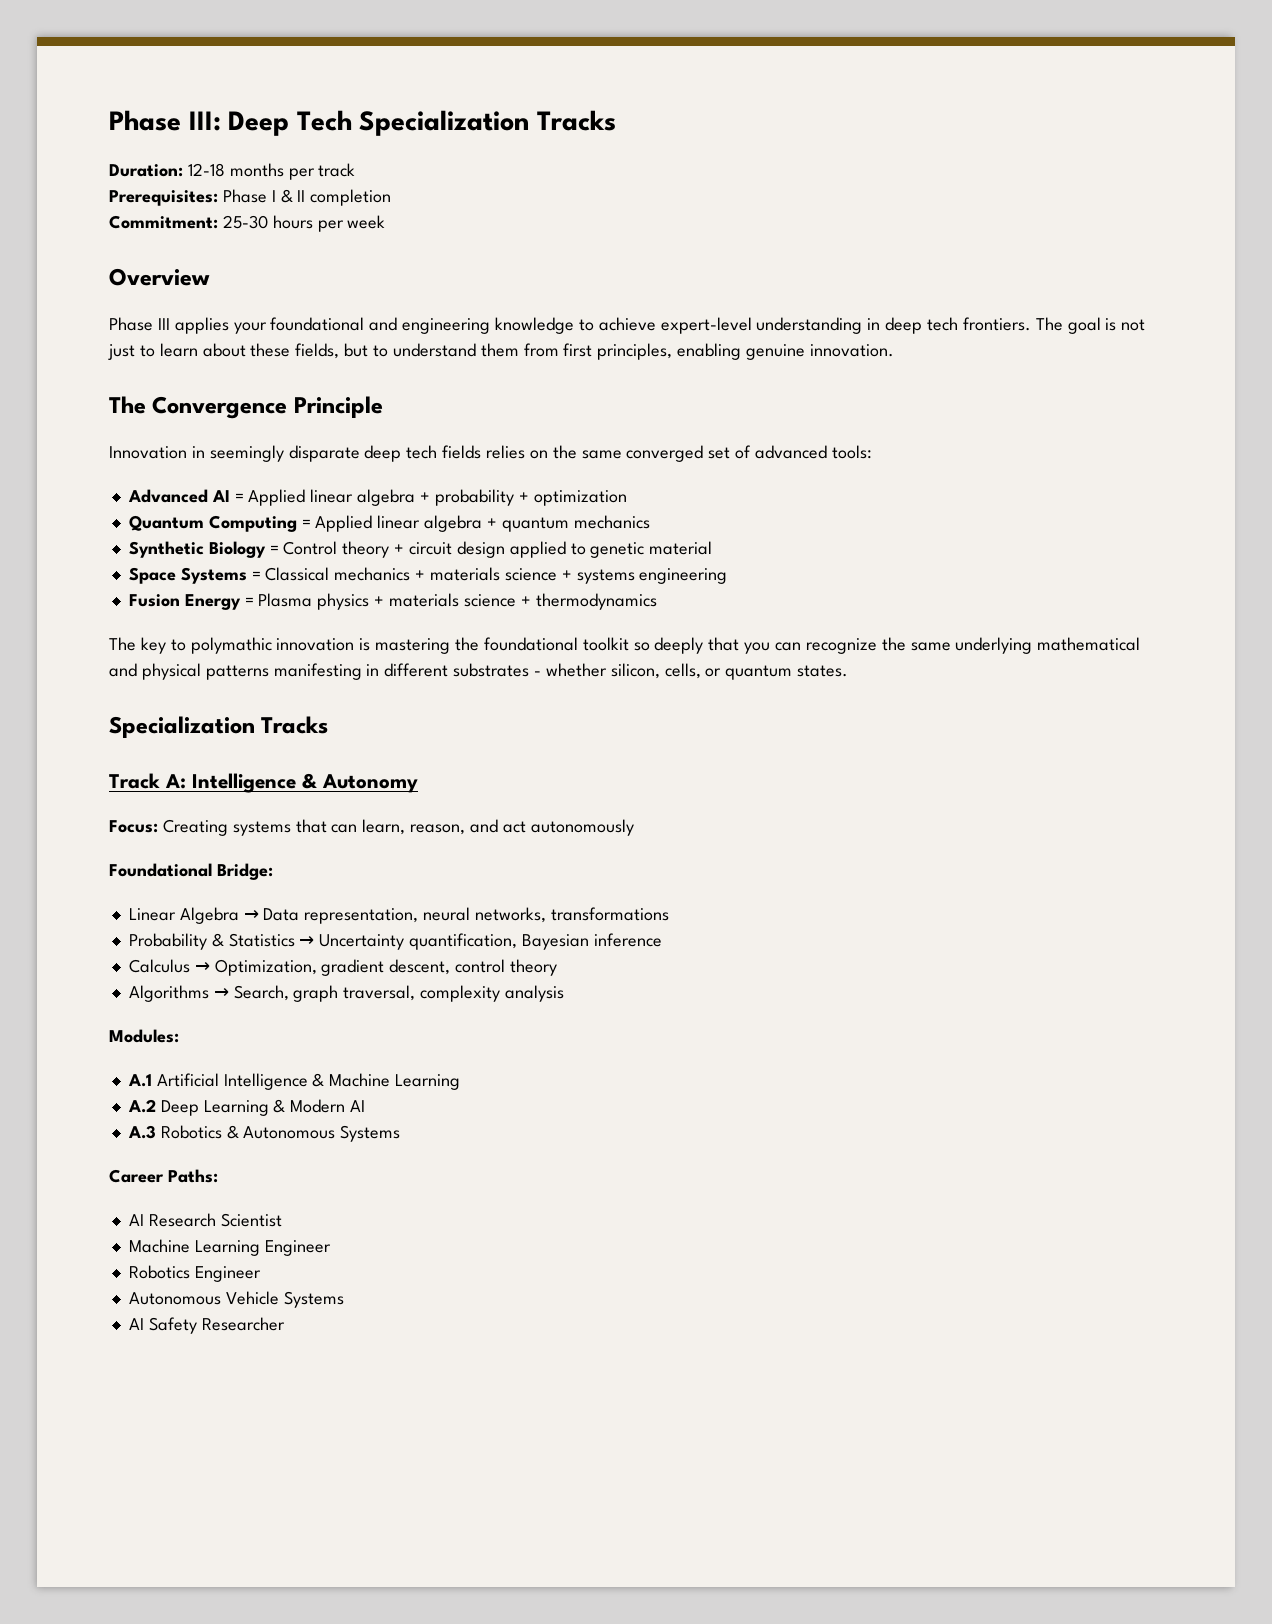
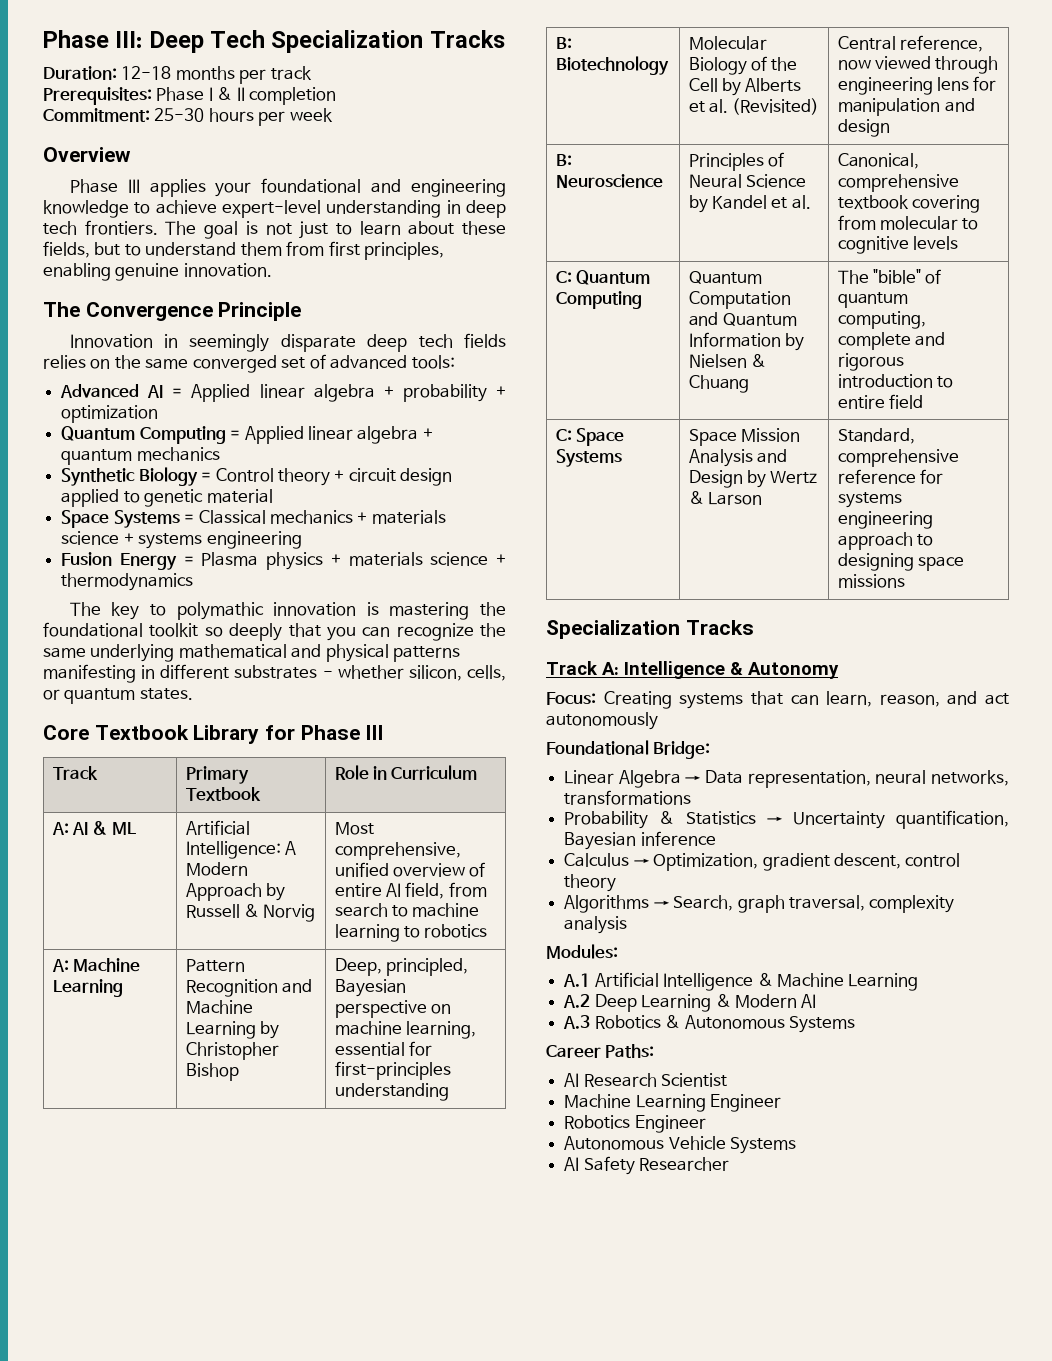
(849, 671) none -> [43,725,384,744] [52,766,99,780] [185,766,249,784] [185,787,262,801] [334,765,478,780] [51,821,136,835] [185,820,250,835] [185,841,296,859] [185,862,248,876] [185,883,285,901] [185,904,316,922] [334,822,374,835] [334,842,461,860] [334,862,486,877] [334,882,487,899] [334,903,480,917] [334,924,488,942] [51,958,140,972] [52,979,123,997] [185,959,245,972] [185,979,312,997] [185,1000,253,1014] [185,1021,279,1039] [185,1042,279,1060] [185,1063,239,1081] [334,958,468,976] [334,979,407,997] [334,1000,451,1018] [334,1021,476,1039] [334,1041,432,1056] [334,1061,451,1080] [334,1083,450,1101] [555,37,572,49] [555,56,669,75] [688,36,767,50] [688,56,798,75] [688,78,802,96] [688,98,820,115] [837,35,983,52] [837,56,999,74] [837,76,997,95] [837,98,975,116] [837,119,890,137] [555,154,572,166] [555,174,663,188] [688,152,784,171] [688,174,806,188] [688,195,811,213] [837,153,920,169] [837,174,959,192] [837,195,980,213] [837,215,979,230] [837,236,958,254] [555,270,650,285] [555,291,642,309] [688,271,763,284] [688,291,791,309] [688,312,797,326] [688,332,804,351] [688,354,766,368] [688,375,750,393] [837,269,942,284] [837,292,909,308] [837,311,926,329] [837,332,945,350] [837,353,904,371] [837,374,953,388] [837,394,923,409] [555,428,624,446] [555,449,622,467] [688,428,800,446] [688,449,787,467] [688,470,818,488] [688,491,762,505] [837,428,916,444] [837,449,959,467] [837,469,943,484] [837,492,902,508] [837,511,933,529] [837,532,933,550] [837,553,964,571] [837,574,905,588] // Core Textbook Library for Phase III // Track | Primary Textbook | Role in Curriculum // A: AI & ML | Artificial Intelligence: A Modern Approach by Russell & Norvig | Most comprehensive, unified overview of entire AI field, from search to machine learning to robotics // A: Machine Learning | Pattern Recognition and Machine Learning by Christopher Bishop | Deep, principled, Bayesian perspective on machine learning, essential for first-principles understanding // B: Biotechnology | Molecular Biology of the Cell by Alberts et al. (Revisited) | Central reference, now viewed through engineering lens for manipulation and design // B: Neuroscience | Principles of Neural Science by Kandel et al. | Canonical, comprehensive textbook covering from molecular to cognitive levels // C: Quantum Computing | Quantum Computation and Quantum Information by Nielsen & Chuang | The "bible" of quantum computing, complete and rigorous introduction to entire field // C: Space Systems | Space Mission Analysis and Design by Wertz & Larson | Standard, comprehensive reference for systems engineering approach to designing space missions

